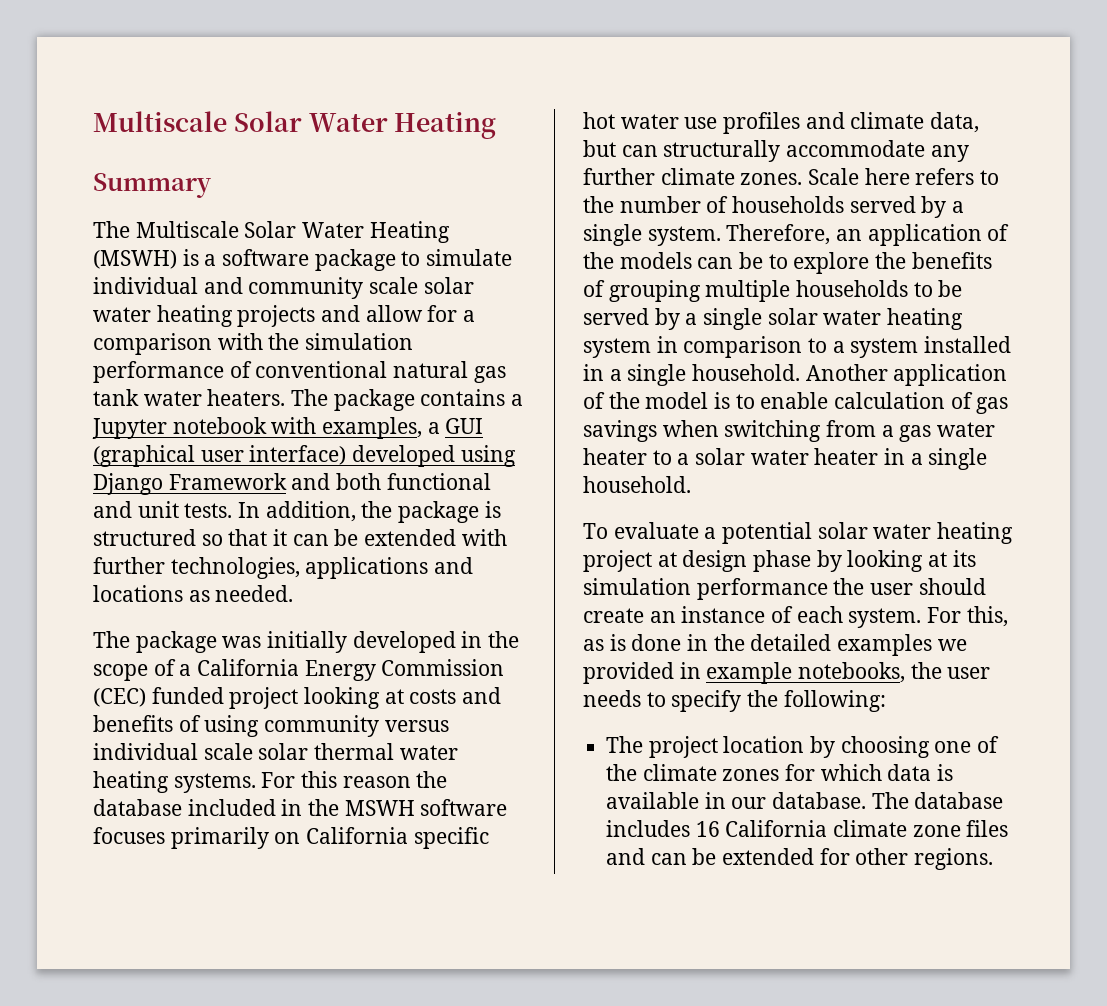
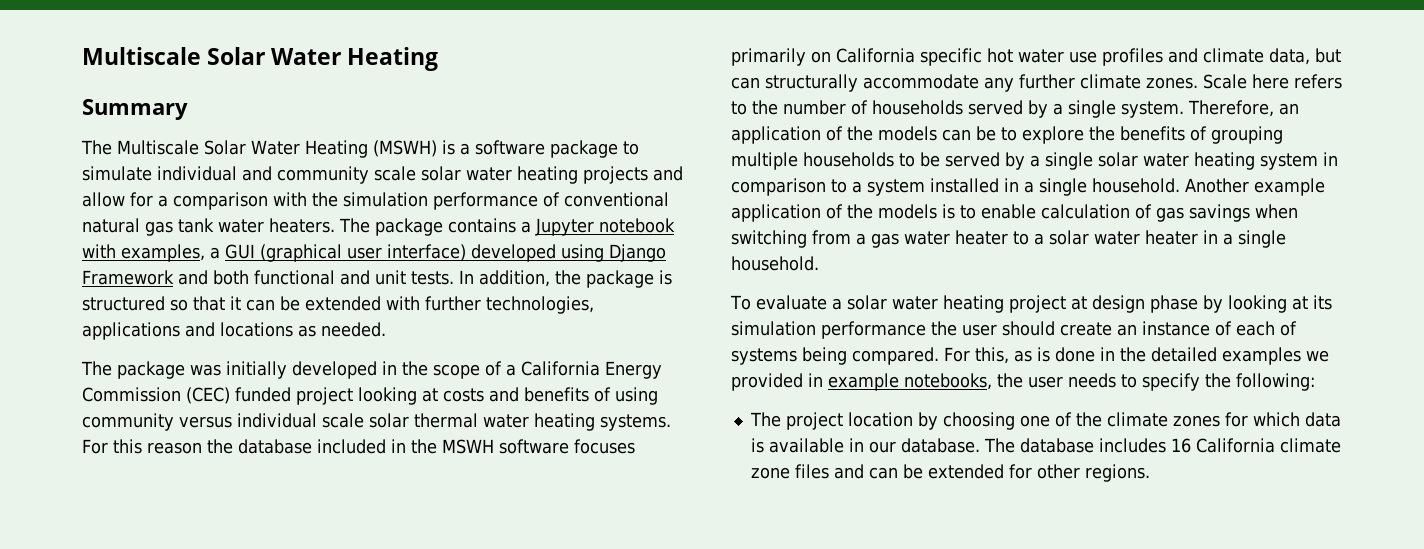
[893,364,1008,386] [583,392,709,409] application of the model -> [1254,178,1325,196] [731,204,937,222] example application of the models
[722,522,813,544] potential -> (842, 304) none
[848,608,922,628] system. -> [1280,321,1297,336] [731,347,939,365] of systems being compared.

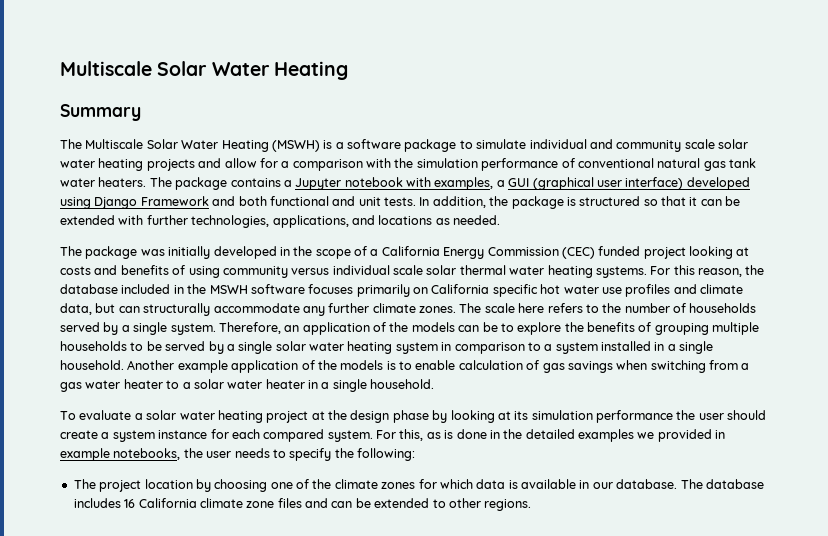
[82,322,180,340] applications -> [272,215,349,228] applications,
[147,442,202,454] reason -> [698,268,742,277] reason,
[1203,74,1247,89] Scale -> [459,303,515,313] The scale
(1087, 303) none -> [328,410,347,420] the
[1117,321,1297,336] [731,347,939,365] an instance of each of systems being compared. -> [101,429,373,442] a system instance for each compared system.
[1008,464,1032,479] for -> [432,499,446,508] to

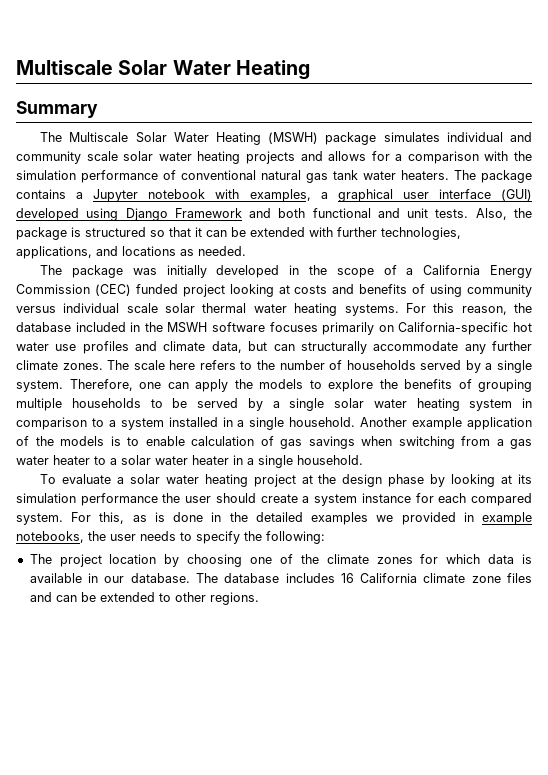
[323,139,527,152] is a software package to simulate -> [325,132,440,145] package simulates
[224,158,257,168] allow -> [328,151,367,161] allows
[508,177,684,190] GUI (graphical user interface) -> [337,189,533,202] graphical user interface (GUI)
[419,196,486,208] In addition, -> [475,208,507,220] Also,
[431,284,538,297] California specific -> [398,322,509,335] California-specific
[284,322,498,335] an application of the models can be -> [139,379,303,392] one can apply the models

